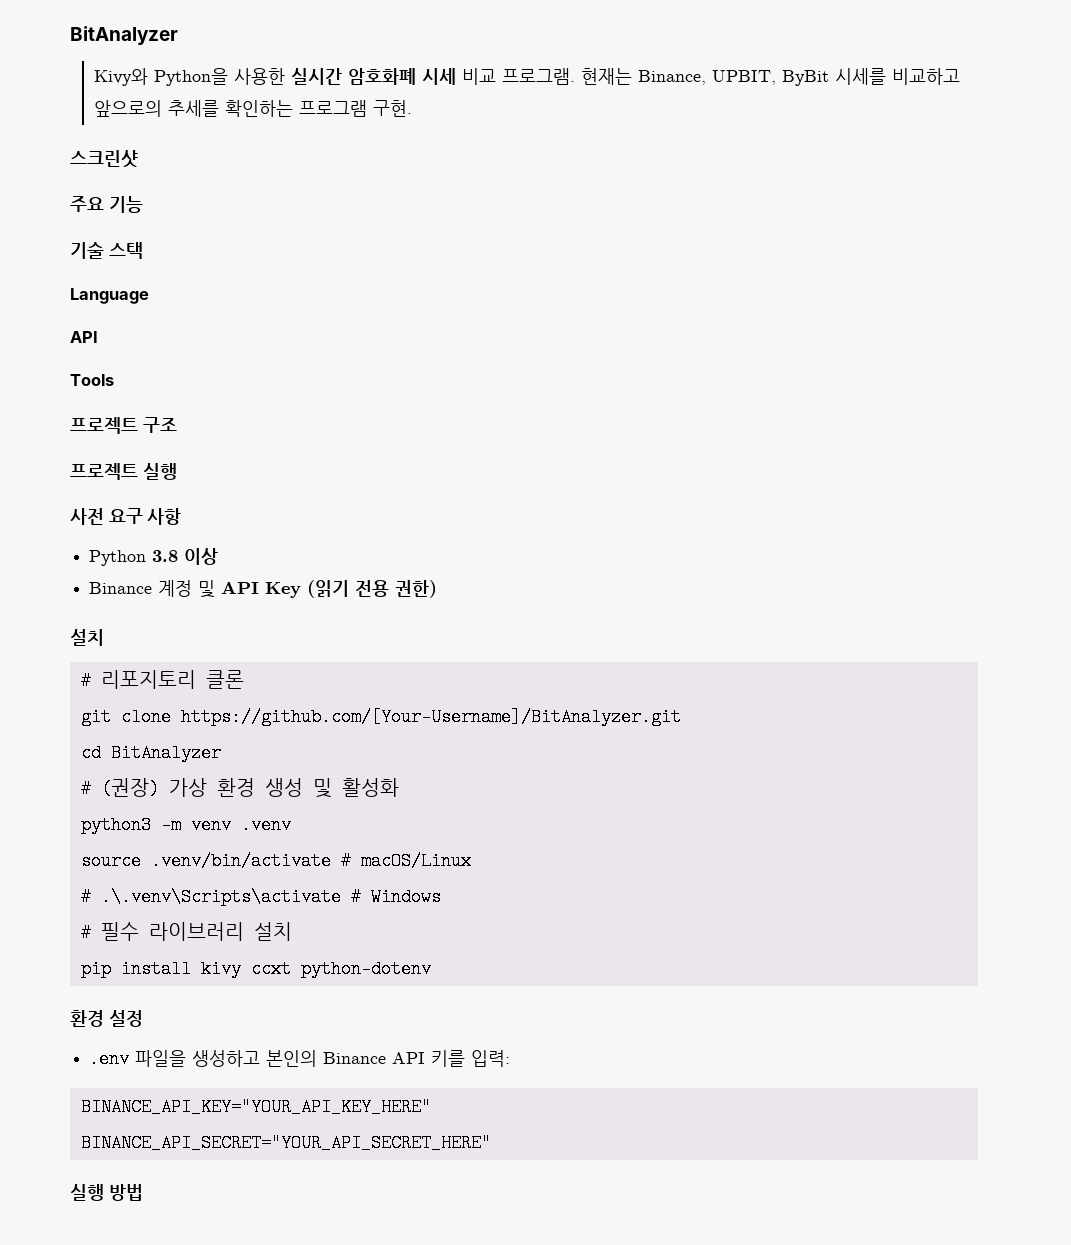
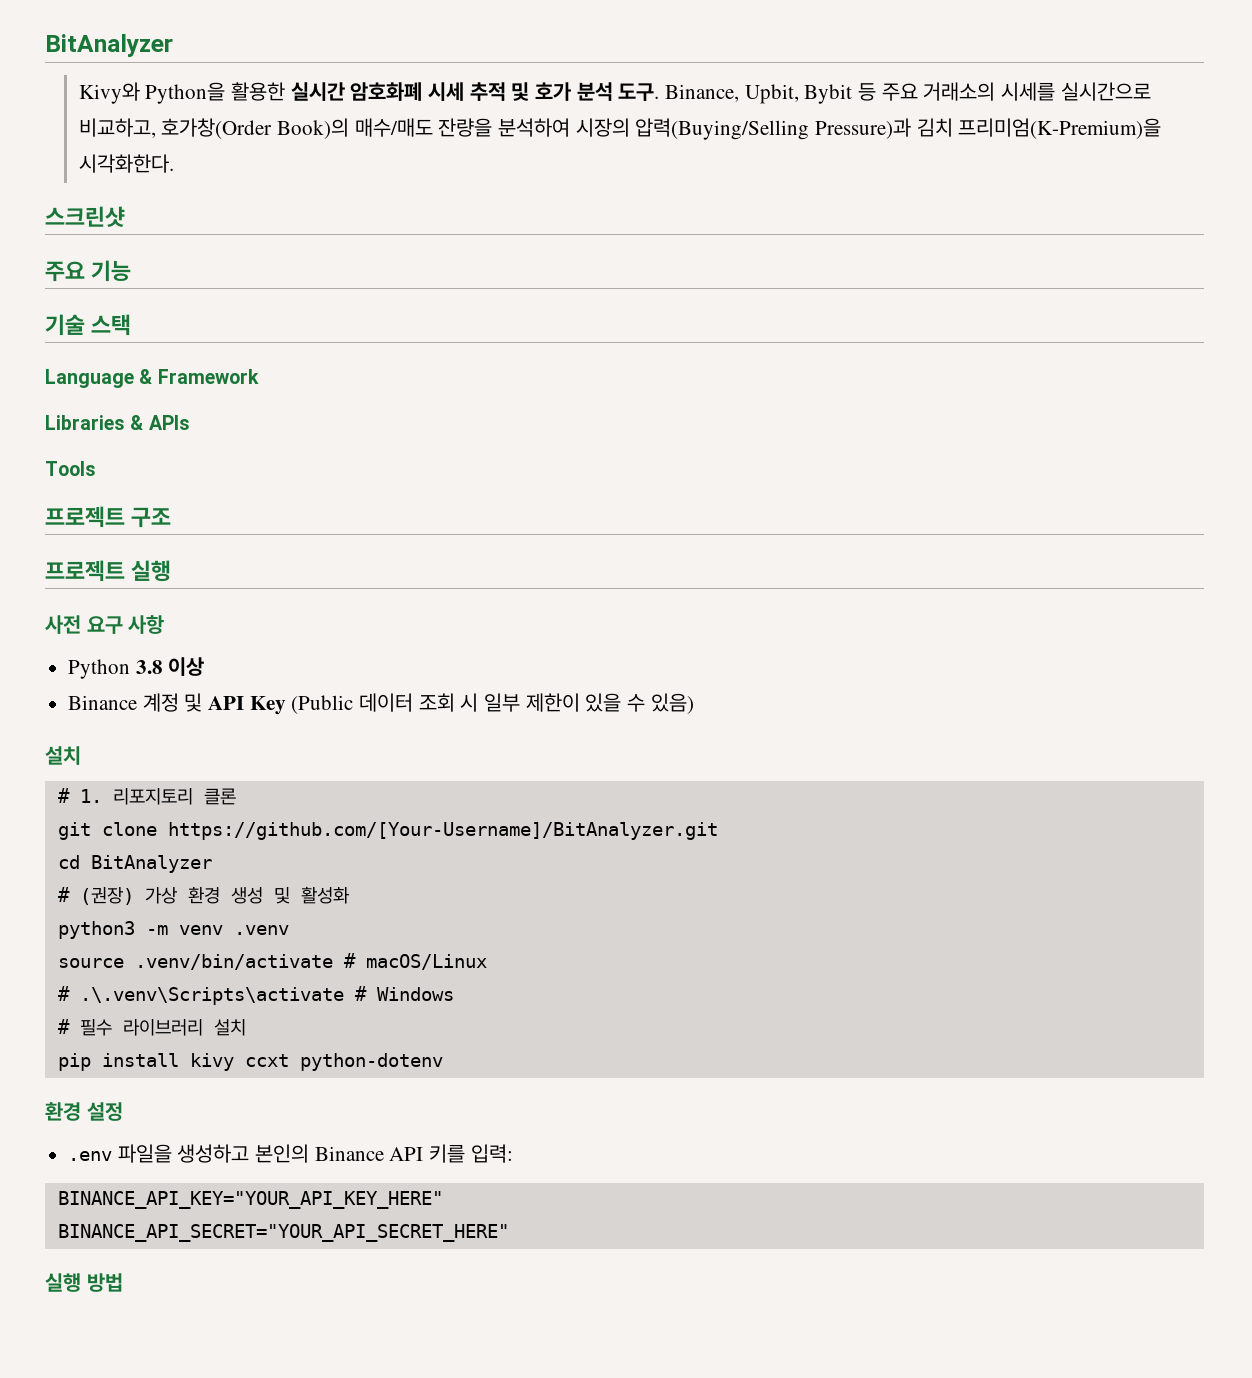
[233,68,285,85] 사용한 -> [231,82,286,101] 활용한
[461,68,960,86] [93,100,412,117] 비교 프로그램. 현재는 Binance, UPBIT, ByBit 시세를 비교하고 앞으로의 추세를 확인하는 프로그램 구현. -> [469,82,1151,104] [78,118,1162,140] [78,154,174,173] 추적 및 호가 분석 도구. Binance, Upbit, Bybit 등 주요 거래소의 시세를 실시간으로 비교하고, 호가창(Order Book)의 매수/매도 잔량을 분석하여 시장의 압력(Buying/Selling Pressure)과 김치 프리미엄(K-Premium)을 시각화한다.
[70,331,98,343] // API -> [139,369,259,384] [45,415,190,430] & Framework // Libraries & APIs
[307,580,438,598] (읽기 전용 권한) -> [291,693,694,714] (Public 데이터 조회 시 일부 제한이 있을 수 있음)
(91, 681) none -> [79,789,102,803] 1.

